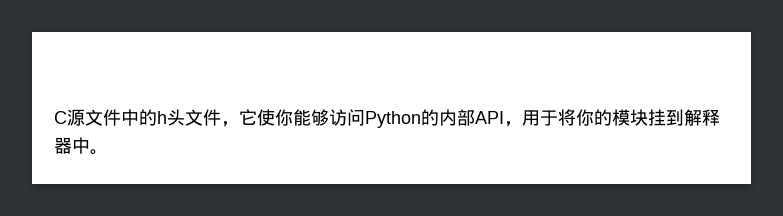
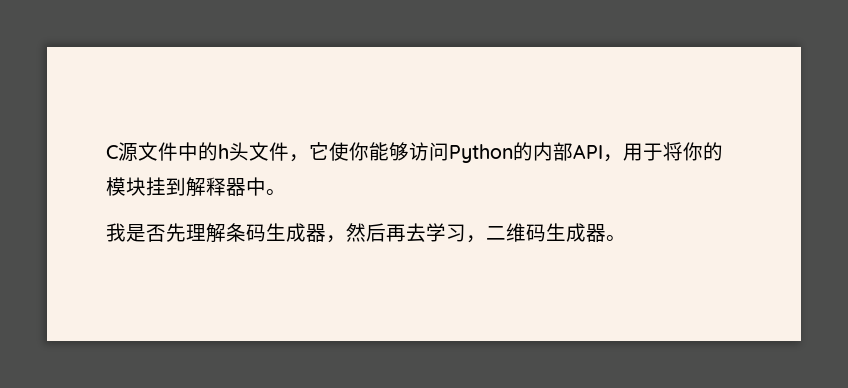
(108, 152) none -> [106,223,626,243] // 我是否先理解条码生成器，然后再去学习，二维码生成器。

